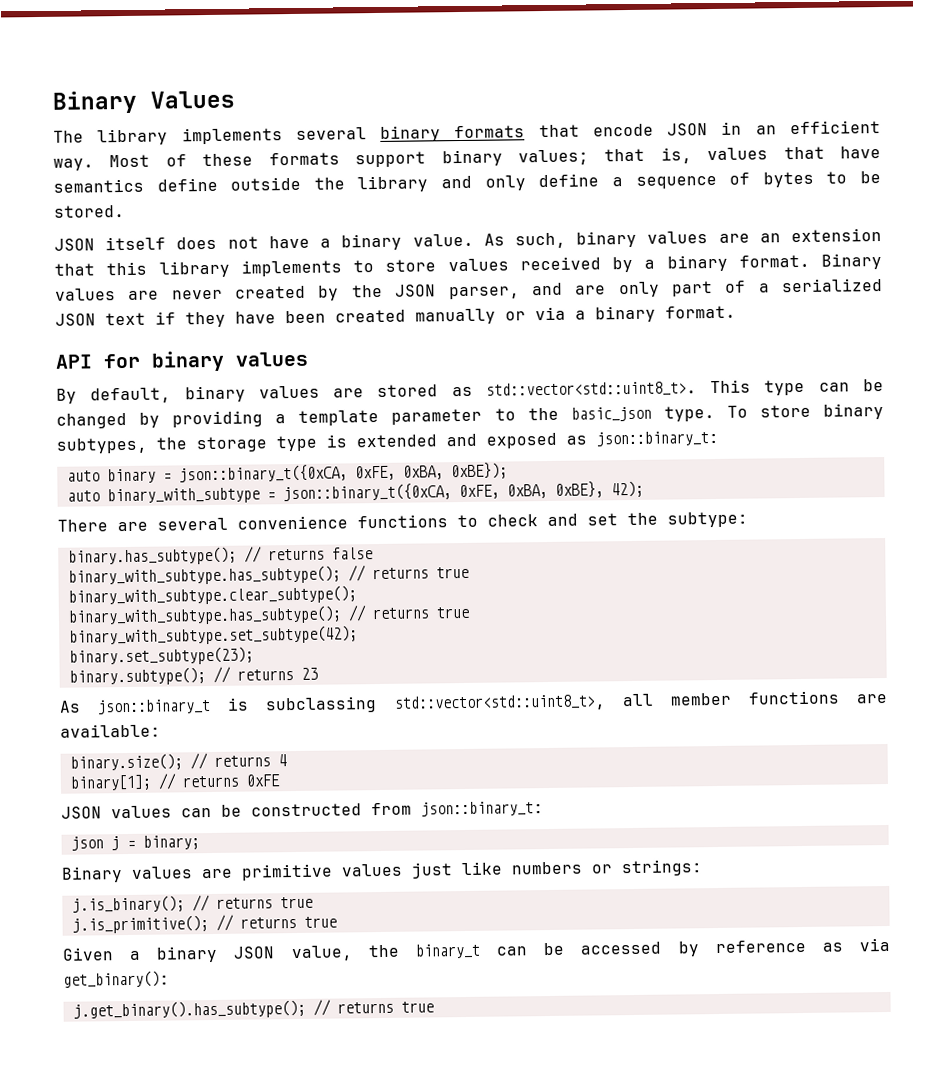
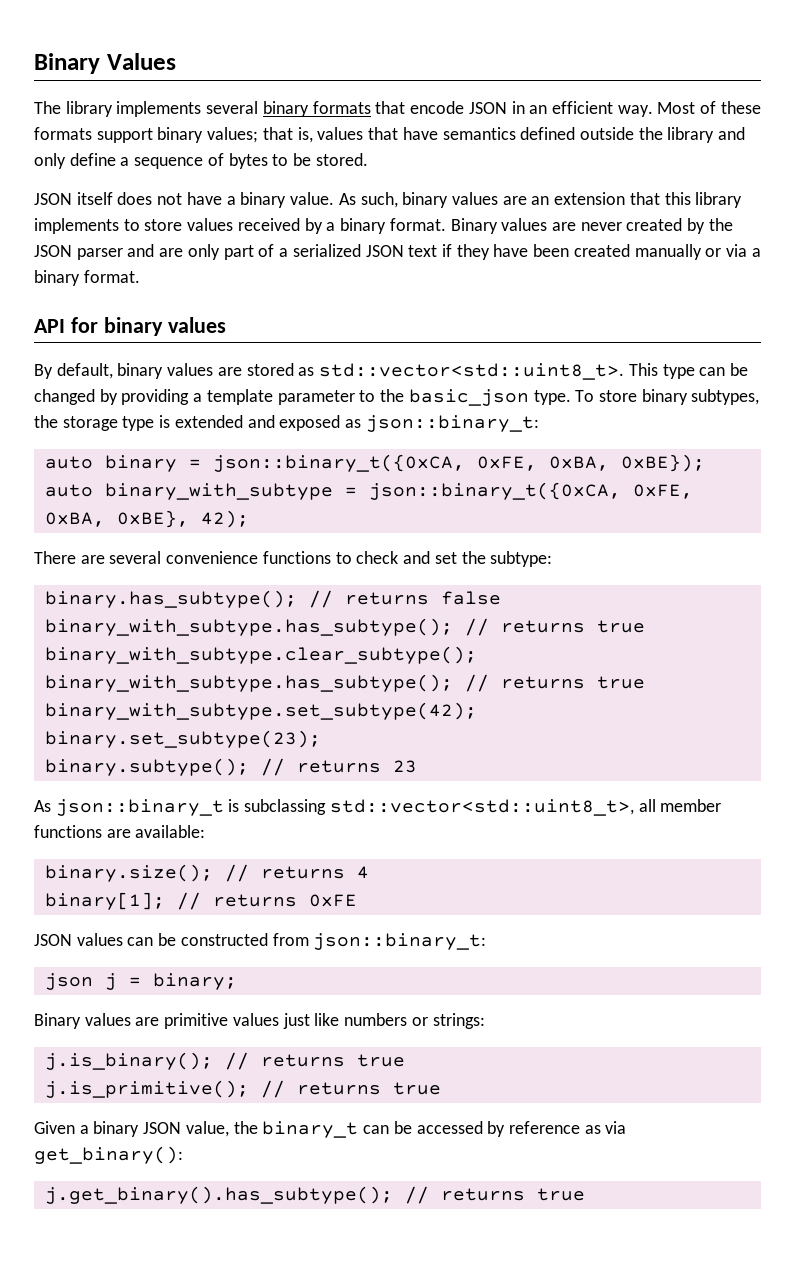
[156,177,218,192] define -> [520,127,576,140] defined
[448,286,520,300] parser, -> [76,248,123,260] parser

